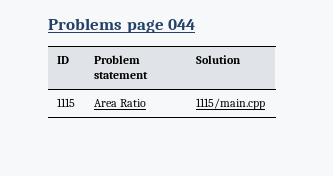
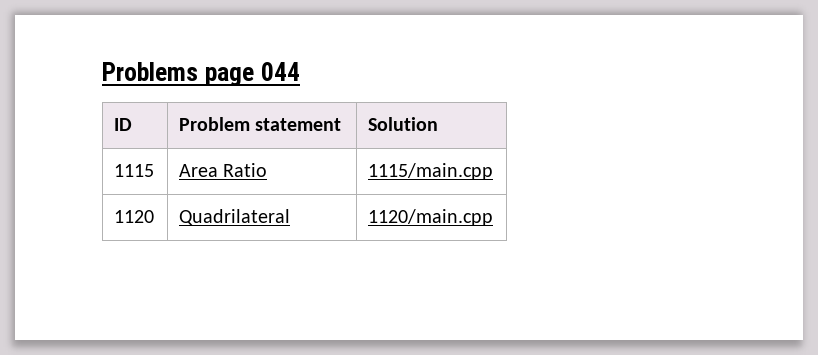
(266, 104) none -> [114,210,155,223] [179,209,291,226] [368,209,494,226] // 1120 | Quadrilateral | 1120/main.cpp

